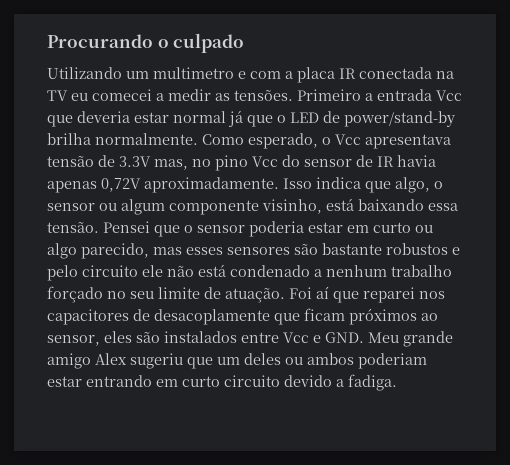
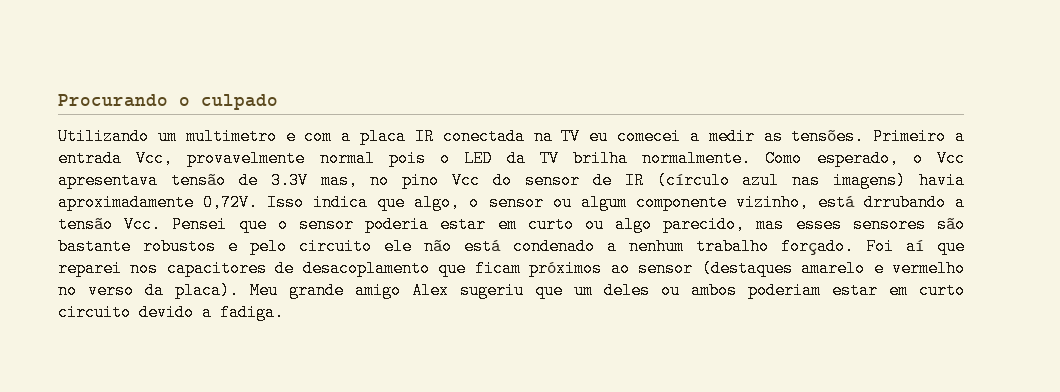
[436,90,462,101] [47,110,455,127] Vcc que deveria estar normal já que o LED de power/stand-by -> [136,150,559,167] Vcc, provavelmente normal pois o LED da TV
[397,155,436,167] [47,177,279,193] havia apenas 0,72V aproximadamente. -> [656,172,965,189] [58,194,259,211] (círculo azul nas imagens) havia aproximadamente 0,72V.
[262,198,458,214] [47,221,99,233] visinho, está baixando essa tensão. -> [735,194,965,211] [58,216,162,233] vizinho, está drrubando a tensão Vcc.
[47,286,285,303] forçado no seu limite de atuação. -> [781,238,854,255] forçado.
[154,309,270,325] desacoplamente -> [302,260,430,277] desacoplamento
[47,331,364,346] sensor, eles são instalados entre Vcc e GND. -> [638,260,965,277] [58,282,239,299] sensor (destaques amarelo e vermelho no verso da placa).
[86,375,152,387] entrando -> (878, 290) none

